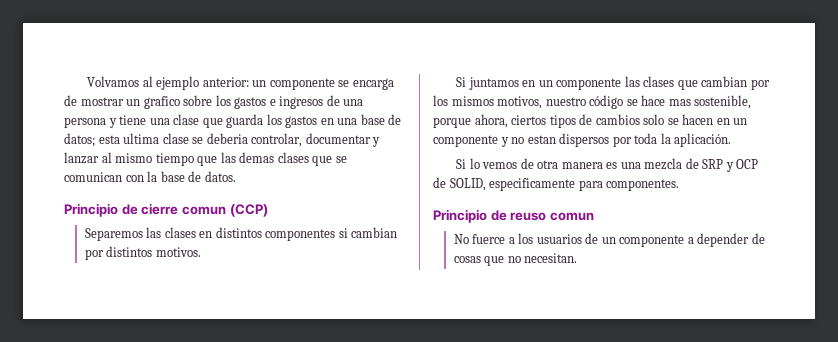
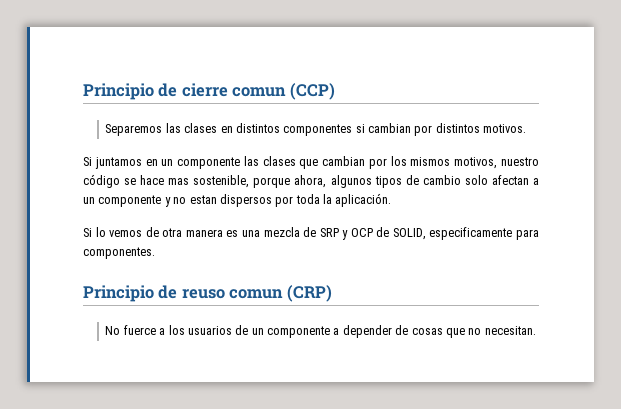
[87,76,394,90] [64,95,364,109] [64,114,402,128] [64,133,381,147] [64,152,347,166] [64,171,236,182] Volvamos al ejemplo anterior: un componente se encarga de mostrar un grafico sobre los gastos e ingresos de una persona y tiene una clase que guarda los gastos en una base de datos; esta ultima clase se deberia controlar, documentar y lanzar al mismo tiempo que las demas clases que se comunican con la base de datos. // -> (83, 91) none
[511,115,547,125] ciertos -> [330,175,372,188] algunos
[595,114,730,125] cambios solo se hacen en -> [422,175,540,185] cambio solo afectan a
(594, 216) none -> [286,285,332,302] (CRP)

